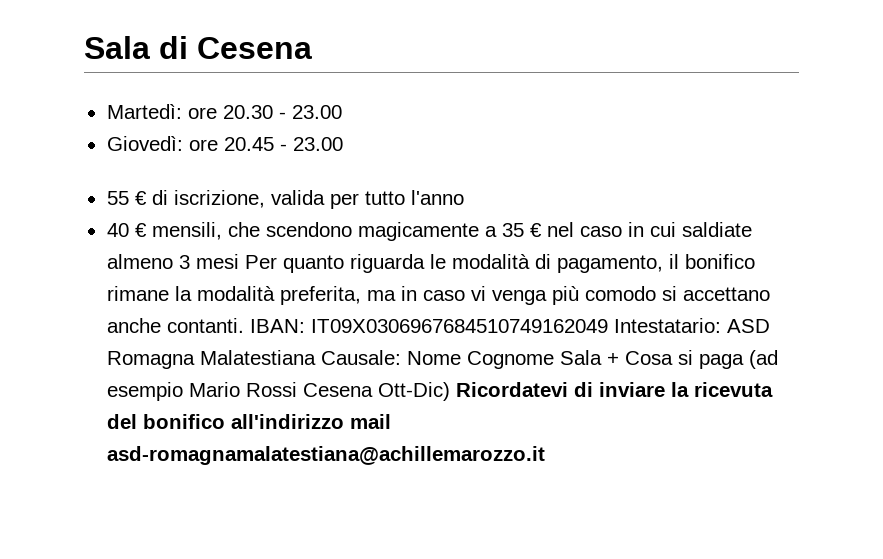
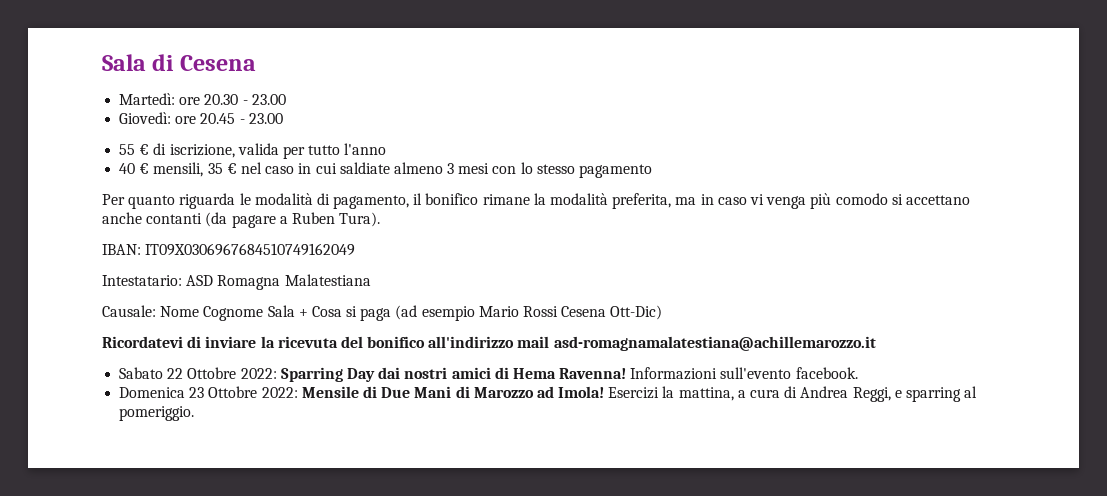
[227,222,497,241] che scendono magicamente a -> (204, 169) none
(239, 261) none -> [492,162,653,178] con lo stesso pagamento //
[166,318,244,333] contanti. -> [146,212,381,228] contanti (da pagare a Ruben Tura). //
(608, 326) none -> (356, 249) //
(316, 357) none -> (371, 280) //
(450, 391) none -> (663, 312) //
(545, 455) none -> [119,367,858,382] [119,386,978,402] [119,406,195,421] // Sabato 22 Ottobre 2022: Sparring Day dai nostri amici di Hema Ravenna! Informazioni sull'evento facebook. // Domenica 23 Ottobre 2022: Mensile di Due Mani di Marozzo ad Imola! Esercizi la mattina, a cura di Andrea Reggi, e sparring al pomeriggio.

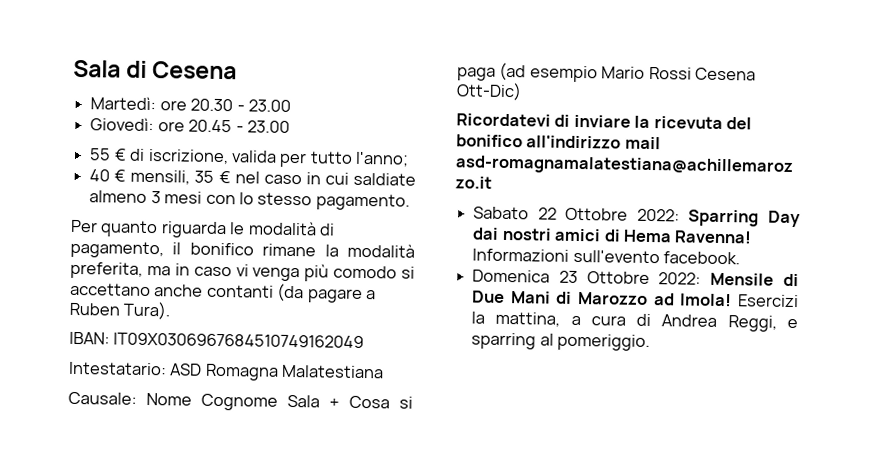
[344,143,387,155] l'anno -> [355,151,410,167] l'anno;
[579,164,653,178] pagamento -> [315,193,410,211] pagamento.

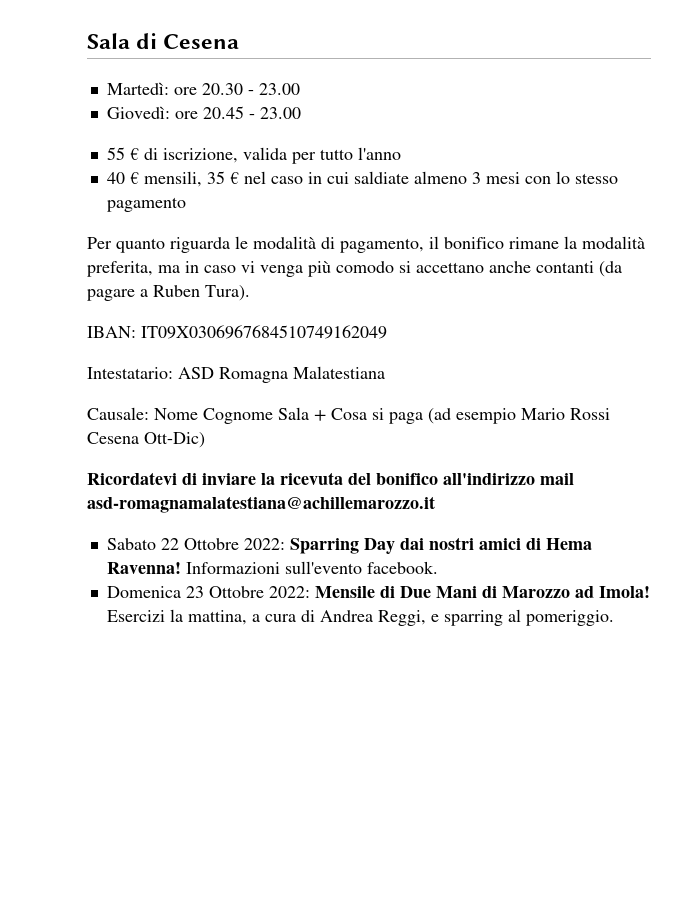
[355,151,410,167] l'anno; -> [357,147,401,160] l'anno
[315,193,410,211] pagamento. -> [106,197,186,212] pagamento

